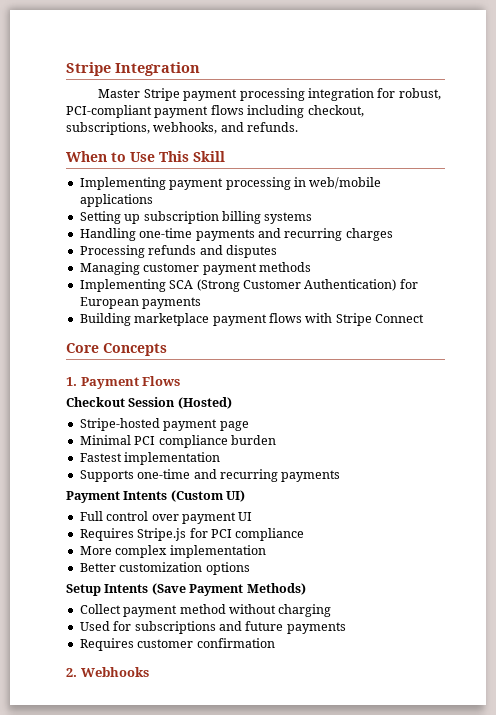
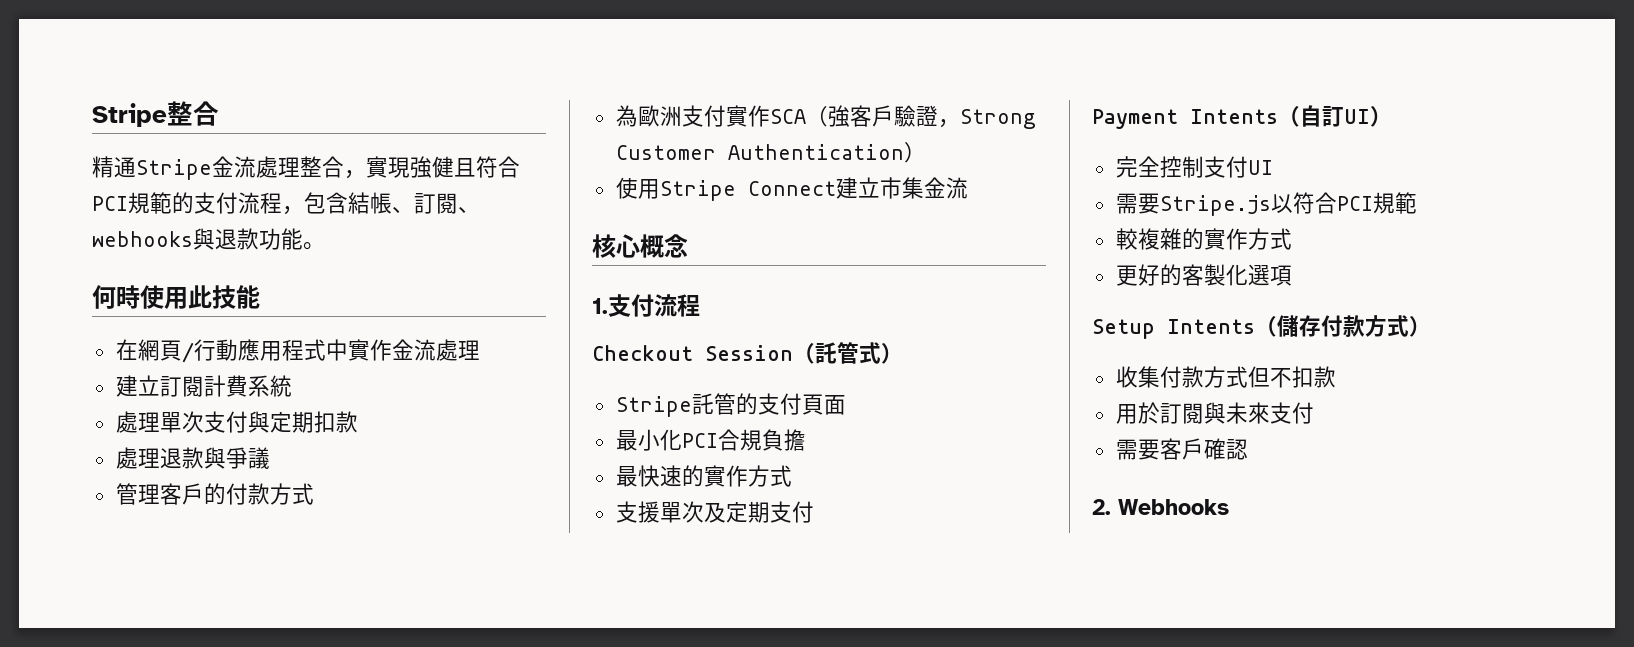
[66,62,200,76] [98,88,441,101] [66,105,364,118] [66,122,299,135] [66,151,225,162] [79,177,382,190] [79,194,153,207] [79,211,313,224] [79,228,393,241] [79,245,277,258] [79,262,311,275] [79,279,418,292] [79,297,202,309] [79,313,424,326] [66,343,167,356] Stripe Integration // Master Stripe payment processing integration for robust, PCI-compliant payment flows including checkout, subscriptions, webhooks, and refunds. // When to Use This Skill // Implementing payment processing in web/mobile applications // Setting up subscription billing systems // Handling one-time payments and recurring charges // Processing refunds and disputes // Managing customer payment methods // Implementing SCA (Strong Customer Authentication) for European payments // Building marketplace payment flows with Stripe Connect // Core Concepts -> [92,101,219,127] [92,156,520,180] [92,192,480,215] [92,228,325,250] [92,285,260,309] [115,339,480,363] [115,375,292,397] [115,411,358,433] [115,447,270,469] [115,483,314,505] [615,105,1036,129] [615,142,926,163] [615,177,968,201] [592,234,688,258] Stripe整合 // 精通Stripe金流處理整合，實現強健且符合PCI規範的支付流程，包含結帳、訂閱、webhooks與退款功能。 // 何時使用此技能 // 在網頁/行動應用程式中實作金流處理 // 建立訂閱計費系統 // 處理單次支付與定期扣款 // 處理退款與爭議 // 管理客戶的付款方式 // 為歐洲支付實作SCA（強客戶驗證，Strong Customer Authentication） // 使用Stripe Connect建立市集金流 // 核心概念
[80,376,181,389] Payment Flows -> [608,294,700,317] 支付流程
[177,397,232,409] [79,418,249,431] [79,435,276,448] [79,452,221,465] [79,469,341,482] [66,490,246,503] [79,511,253,524] [79,528,305,541] [79,545,266,558] [79,562,250,575] [66,583,306,596] [79,604,332,617] [79,621,346,634] [79,638,275,651] (Hosted) // Stripe-hosted payment page // Minimal PCI compliance burden // Fastest implementation // Supports one-time and recurring payments // Payment Intents (Custom UI) // Full control over payment UI // Requires Stripe.js for PCI compliance // More complex implementation // Better customization options // Setup Intents (Save Payment Methods) // Collect payment method without charging // Used for subscriptions and future payments // Requires customer confirmation -> [793,342,903,364] [615,393,846,417] [615,429,806,451] [615,465,792,487] [615,501,814,523] [1092,105,1392,129] [1115,156,1273,178] [1115,192,1417,216] [1115,228,1292,250] [1115,264,1292,286] [1092,315,1431,339] [1115,366,1336,388] [1115,402,1314,424] [1115,438,1248,460] （託管式） // Stripe託管的支付頁面 // 最小化PCI合規負擔 // 最快速的實作方式 // 支援單次及定期支付 // Payment Intents（自訂UI） // 完全控制支付UI // 需要Stripe.js以符合PCI規範 // 較複雜的實作方式 // 更好的客製化選項 // Setup Intents（儲存付款方式） // 收集付款方式但不扣款 // 用於訂閱與未來支付 // 需要客戶確認

